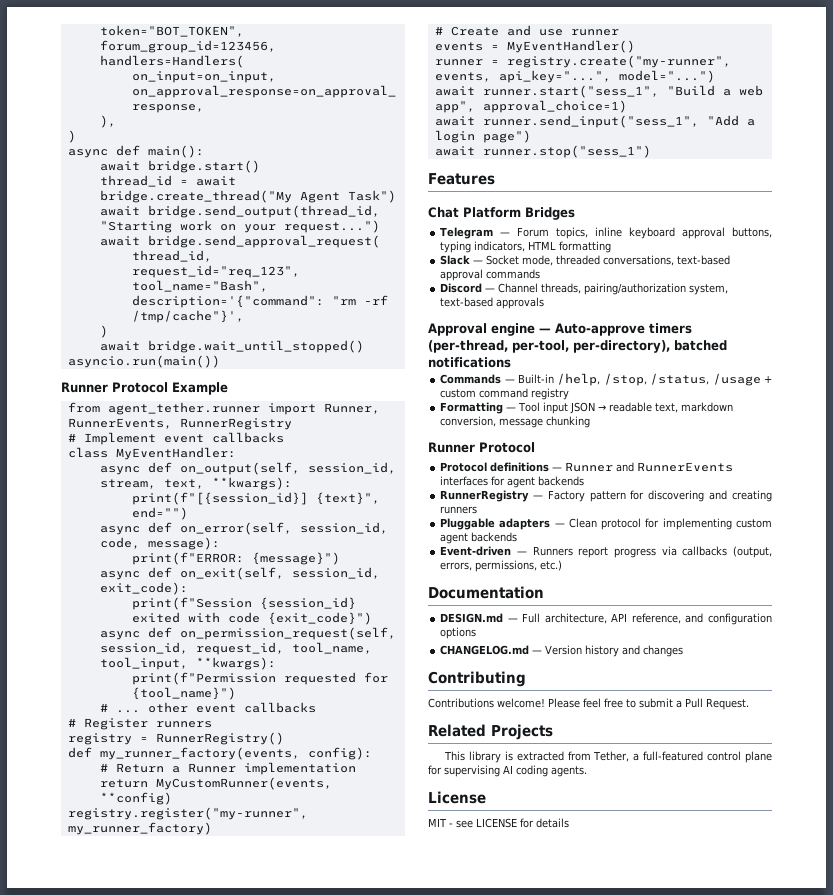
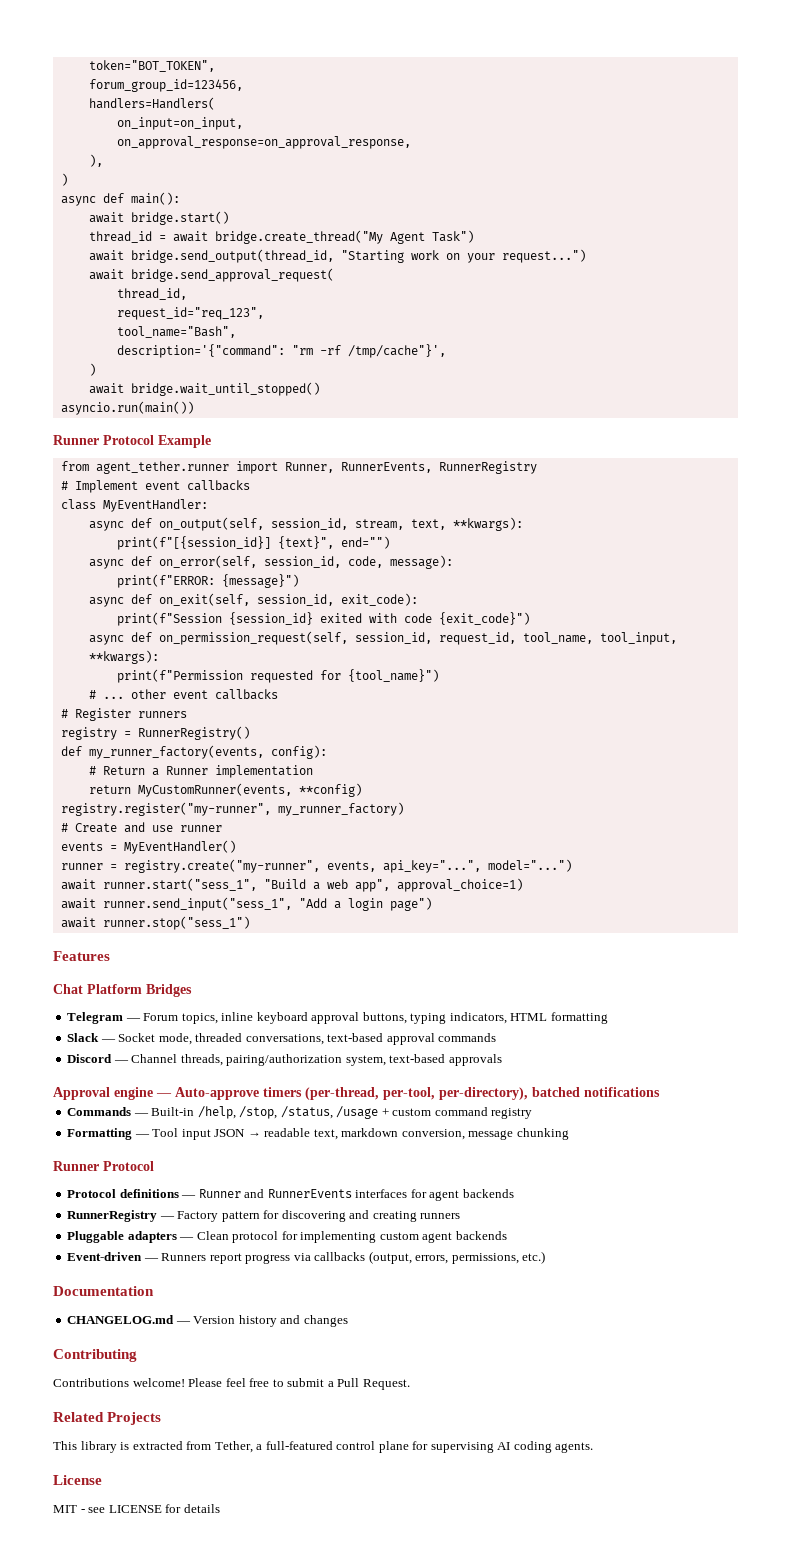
[440,613,772,625] [440,627,477,639] // DESIGN.md — Full architecture, API reference, and configuration options -> (154, 1291) none

